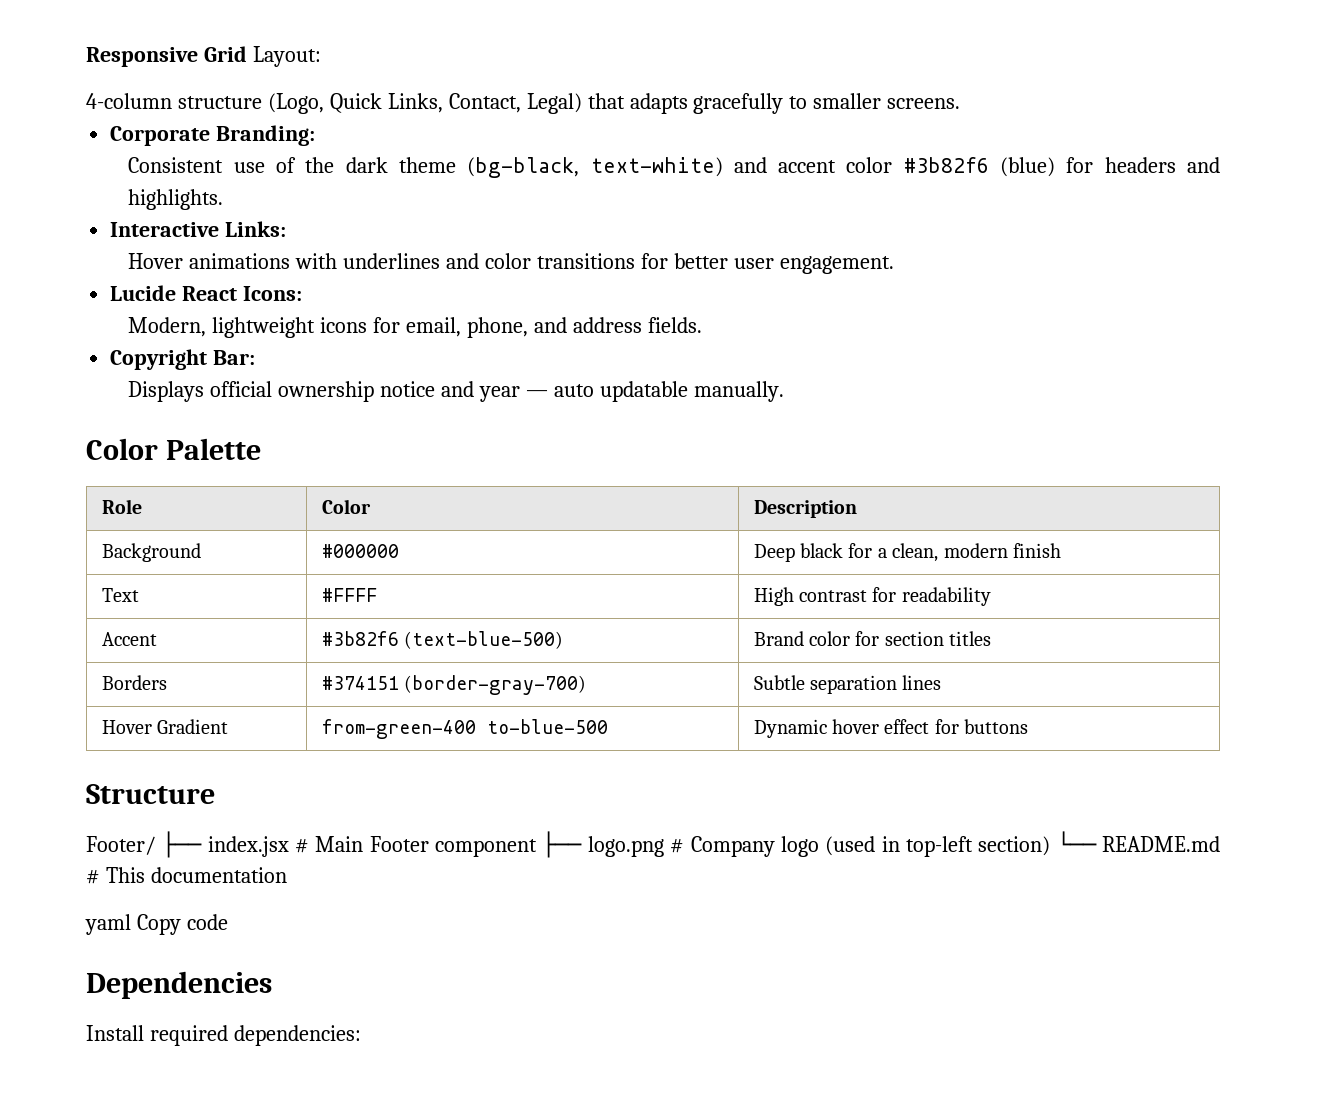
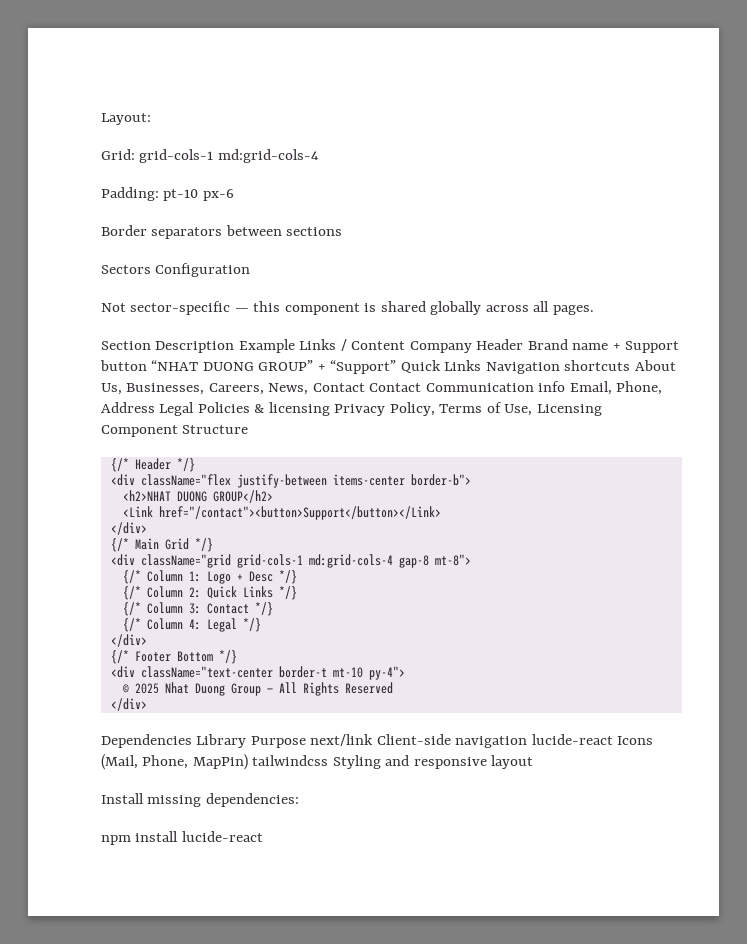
[86,46,247,67] Responsive Grid -> (101, 119) none
[86,93,961,114] [110,125,316,146] [128,157,1221,178] [128,189,224,210] [110,221,287,237] [128,253,894,274] [110,285,303,301] [128,317,702,338] [110,349,256,370] [128,381,784,402] [86,438,261,460] [101,499,142,514] [321,499,371,514] [753,500,857,518] [101,543,201,562] [321,544,399,558] [753,543,1062,562] [101,588,139,602] [321,588,377,602] [753,587,991,606] [101,632,157,646] [321,631,564,649] [753,631,992,646] [101,675,167,690] [321,675,587,695] [753,675,942,694] [101,719,229,734] [321,719,608,739] [753,719,1029,738] [86,784,215,804] [86,831,1221,858] [86,867,287,884] [85,914,228,935] [86,971,272,999] 4-column structure (Logo, Quick Links, Contact, Legal) that adapts gracefully to smaller screens. // Corporate Branding: // Consistent use of the dark theme (bg-black, text-white) and accent color #3b82f6 (blue) for headers and highlights. // Interactive Links: // Hover animations with underlines and color transitions for better user engagement. // Lucide React Icons: // Modern, lightweight icons for email, phone, and address fields. // Copyright Bar: // Displays official ownership notice and year — auto updatable manually. // Color Palette // Role | Color | Description // Background | #000000 | Deep black for a clean, modern finish // Text | #FFFF | High contrast for readability // Accent | #3b82f6 (text-blue-500) | Brand color for section titles // Borders | #374151 (border-gray-700) | Subtle separation lines // Hover Gradient | from-green-400 to-blue-500 | Dynamic hover effect for buttons // Structure // Footer/ ├── index.jsx # Main Footer component ├── logo.png # Company logo (used in top-left section) └── README.md # This documentation // yaml Copy code // Dependencies -> [101,149,319,163] [101,187,234,201] [101,225,343,239] [101,263,251,277] [101,301,594,315] [101,339,680,353] [100,360,676,374] [101,381,663,395] [101,402,602,416] [101,425,249,437] [110,458,195,472] [110,474,471,488] [122,490,273,503] [122,506,441,520] [110,522,147,535] [110,538,213,552] [110,554,471,568] [122,570,297,584] [122,586,297,600] [122,602,273,616] [122,618,261,632] [110,634,147,647] [110,650,237,664] [110,666,405,680] [122,682,393,696] [110,698,147,711] [101,734,654,748] [101,754,534,770] Grid: grid-cols-1 md:grid-cols-4 // Padding: pt-10 px-6 // Border separators between sections // Sectors Configuration // Not sector-specific — this component is shared globally across all pages. // Section Description Example Links / Content Company Header Brand name + Support button “NHAT DUONG GROUP” + “Support” Quick Links Navigation shortcuts About Us, Businesses, Careers, News, Contact Contact Communication info Email, Phone, Address Legal Policies & licensing Privacy Policy, Terms of Use, Licensing Component Structure // {/* Header */} // <div className="flex justify-between items-center border-b"> // <h2>NHAT DUONG GROUP</h2> // <Link href="/contact"><button>Support</button></Link> // </div> // {/* Main Grid */} // <div className="grid grid-cols-1 md:grid-cols-4 gap-8 mt-8"> // {/* Column 1: Logo + Desc */} // {/* Column 2: Quick Links */} // {/* Column 3: Contact */} // {/* Column 4: Legal */} // </div> // {/* Footer Bottom */} // <div className="text-center border-t mt-10 py-4"> // © 2025 Nhat Duong Group — All Rights Reserved // </div> // Dependencies Library Purpose next/link Client-side navigation lucide-react Icons (Mail, Phone, MapPin) tailwindcss Styling and responsive layout
[149,1025,228,1046] required -> [147,795,202,807] missing
(361, 1035) none -> [101,831,263,845] // npm install lucide-react

